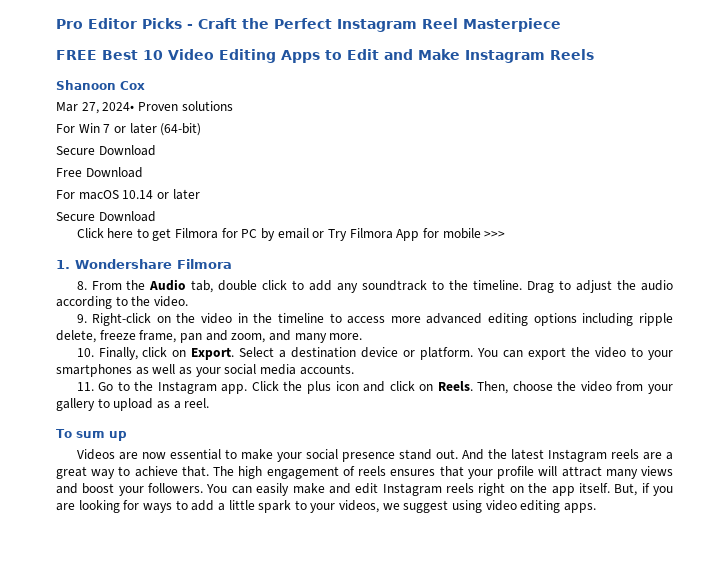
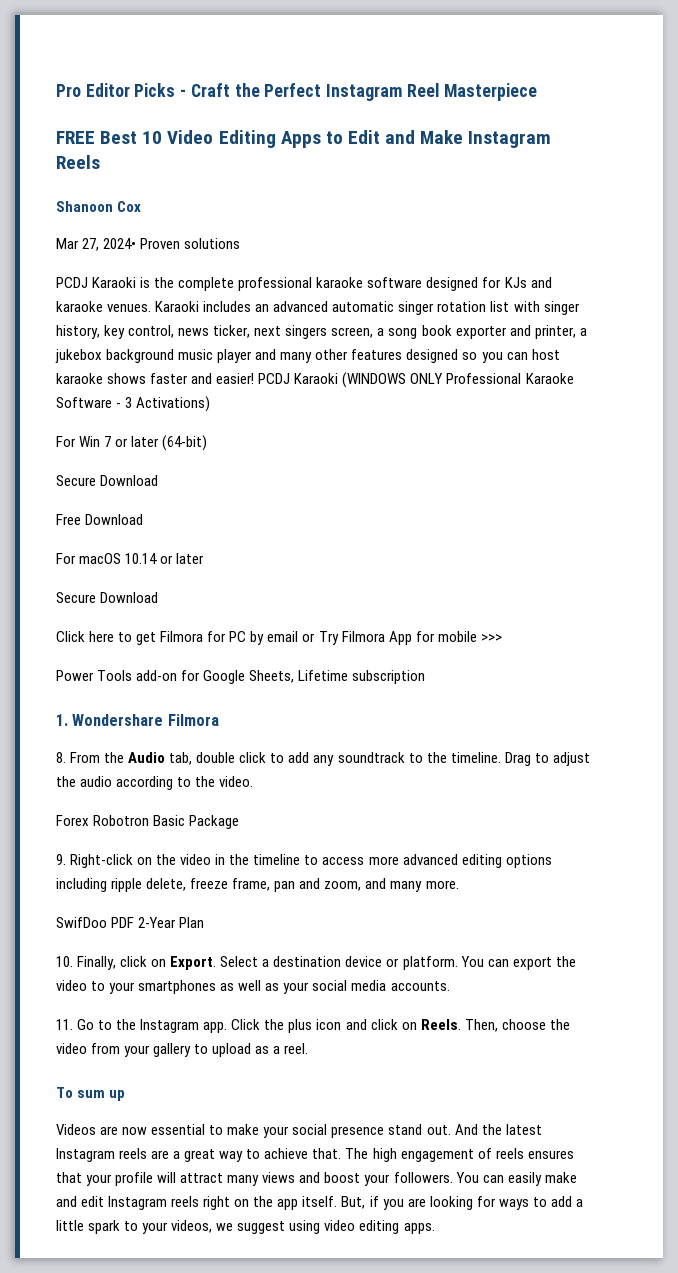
(233, 106) none -> [56,277,552,291] [56,301,580,315] [56,325,587,339] [55,349,560,363] [56,372,574,388] [56,396,211,412] // PCDJ Karaoki is the complete professional karaoke software designed for KJs and karaoke venues. Karaoki includes an advanced automatic singer rotation list with singer history, key control, news ticker, next singers screen, a song book exporter and printer, a jukebox background music player and many other features designed so you can host karaoke shows faster and easier! PCDJ Karaoki (WINDOWS ONLY Professional Karaoke Software - 3 Activations)
(506, 234) none -> [56,670,426,684] // Power Tools add-on for Google Sheets, Lifetime subscription
(188, 301) none -> [56,815,240,829] // Forex Robotron Basic Package
(363, 336) none -> [56,917,205,928] // SwifDoo PDF 2-Year Plan

